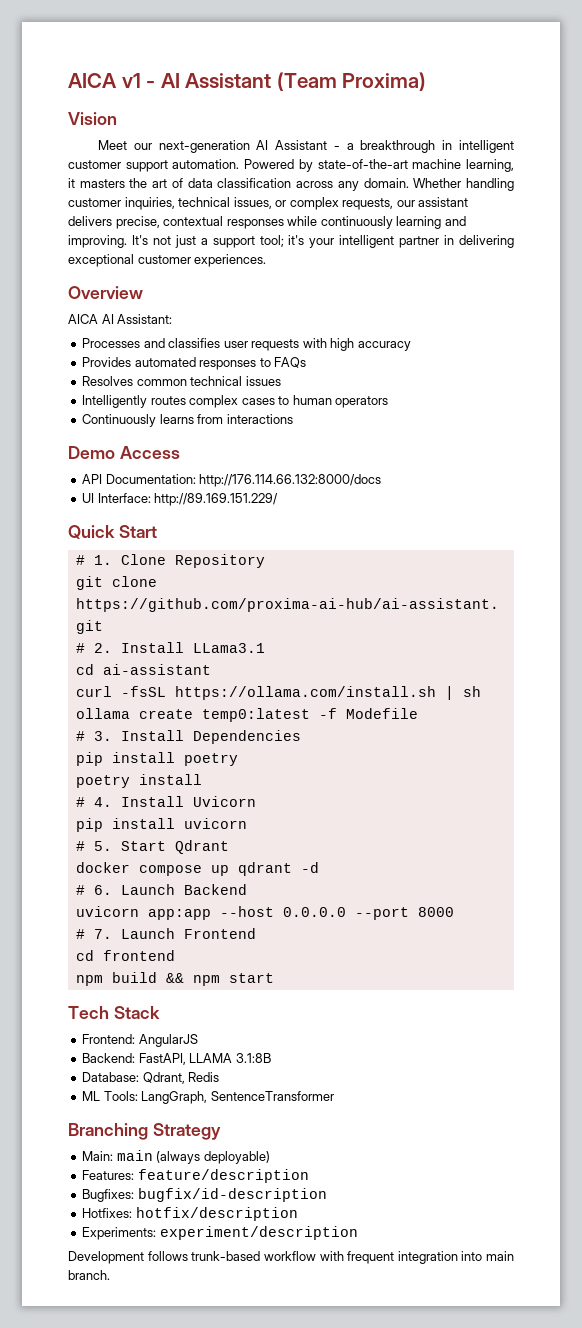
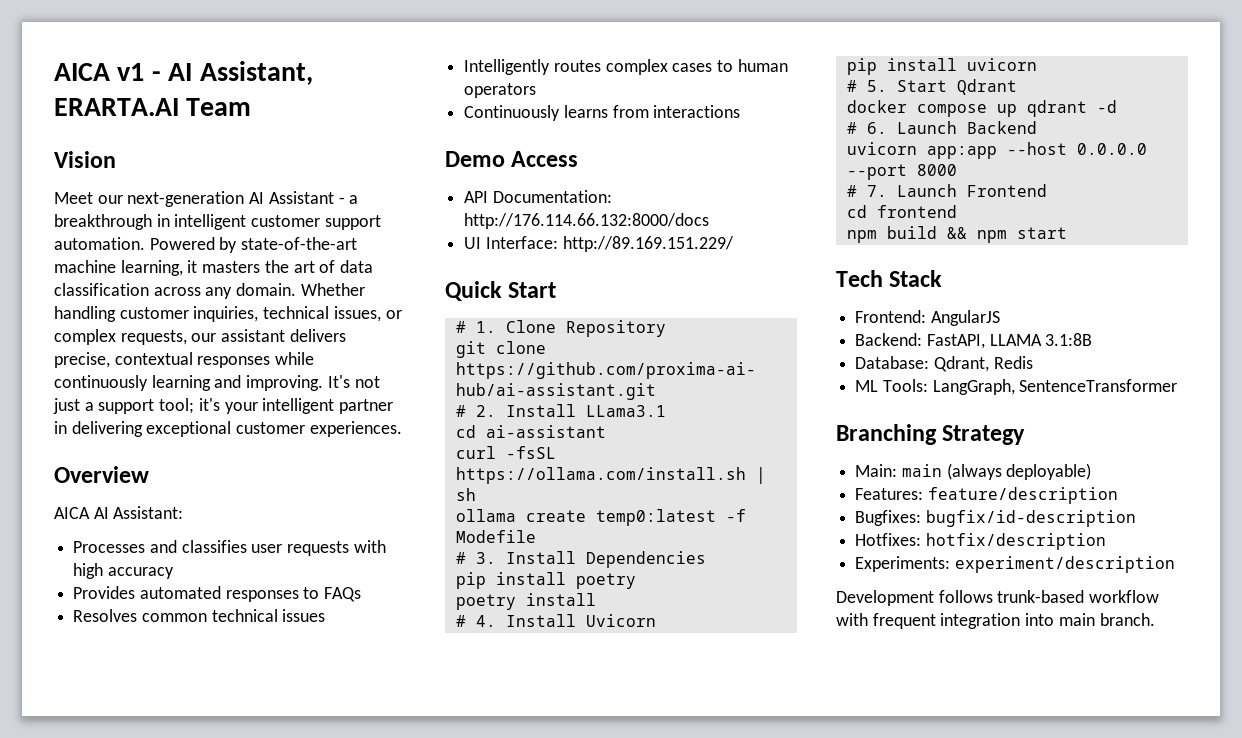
[185,72,427,91] Assistant (Team Proxima) -> [199,61,313,85] [54,98,252,116] Assistant, ERARTA.AI Team

